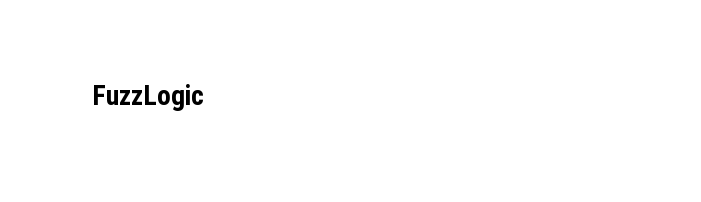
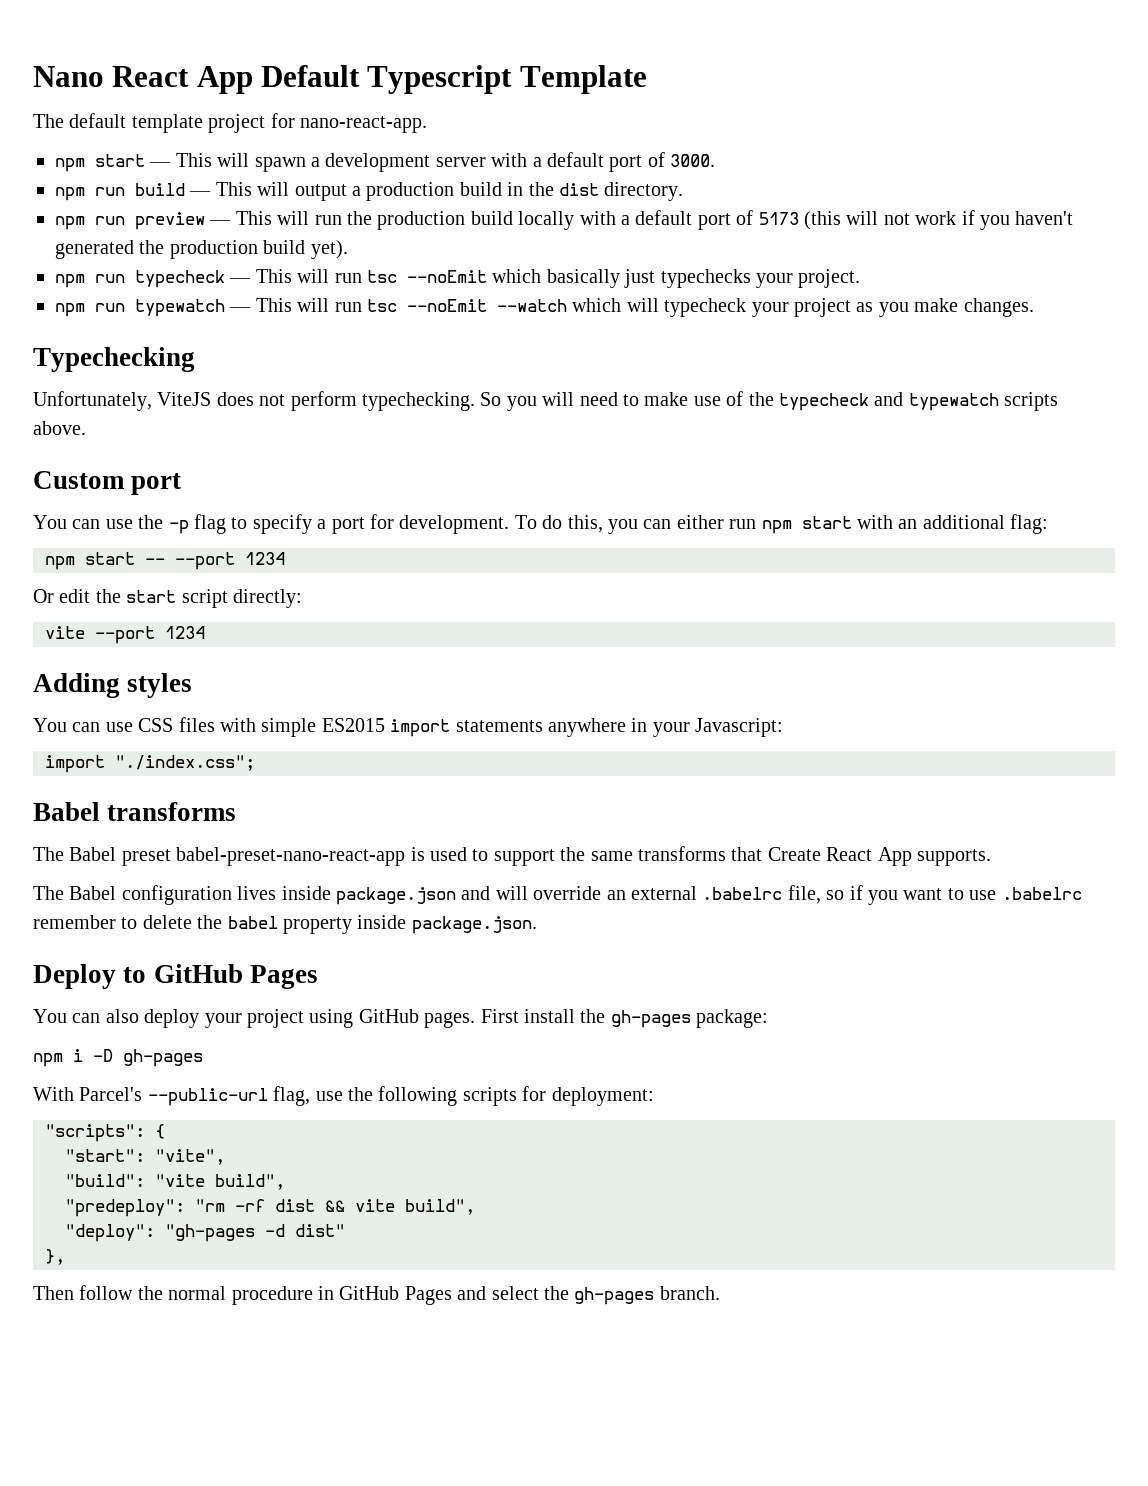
[92,84,204,111] FuzzLogic -> [33,65,647,94] [33,113,427,133] [55,152,716,172] [55,182,684,201] [55,210,1074,230] [55,240,348,259] [55,269,861,288] [55,298,1034,317] [33,347,195,372] [33,391,1059,411] [33,421,86,435] [33,471,182,495] [33,514,1049,534] [45,552,285,570] [33,589,302,608] [45,626,205,644] [33,673,193,698] [33,717,784,737] [45,755,255,773] [33,802,237,821] [33,846,991,866] [33,885,1082,905] [33,915,537,934] [33,964,318,989] [33,1009,769,1028] [33,1049,203,1067] [33,1086,654,1106] [45,1124,165,1142] [65,1149,225,1165] [65,1174,285,1190] [65,1199,475,1217] [65,1224,345,1242] [45,1249,65,1265] [33,1285,720,1305] Nano React App Default Typescript Template // The default template project for nano-react-app. // npm start — This will spawn a development server with a default port of 3000. // npm run build — This will output a production build in the dist directory. // npm run preview — This will run the production build locally with a default port of 5173 (this will not work if you haven't generated the production build yet). // npm run typecheck — This will run tsc --noEmit which basically just typechecks your project. // npm run typewatch — This will run tsc --noEmit --watch which will typecheck your project as you make changes. // Typechecking // Unfortunately, ViteJS does not perform typechecking. So you will need to make use of the typecheck and typewatch scripts above. // Custom port // You can use the -p flag to specify a port for development. To do this, you can either run npm start with an additional flag: // npm start -- --port 1234 // Or edit the start script directly: // vite --port 1234 // Adding styles // You can use CSS files with simple ES2015 import statements anywhere in your Javascript: // import "./index.css"; // Babel transforms // The Babel preset babel-preset-nano-react-app is used to support the same transforms that Create React App supports. // The Babel configuration lives inside package.json and will override an external .babelrc file, so if you want to use .babelrc remember to delete the babel property inside package.json. // Deploy to GitHub Pages // You can also deploy your project using GitHub pages. First install the gh-pages package: // npm i -D gh-pages // With Parcel's --public-url flag, use the following scripts for deployment: // "scripts": { // "start": "vite", // "build": "vite build", // "predeploy": "rm -rf dist && vite build", // "deploy": "gh-pages -d dist" // }, // Then follow the normal procedure in GitHub Pages and select the gh-pages branch.

